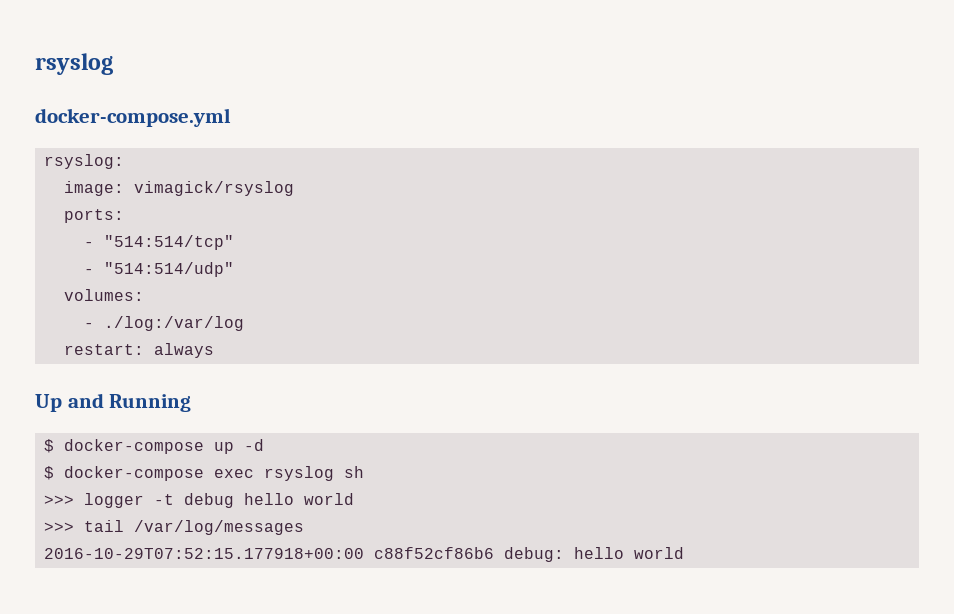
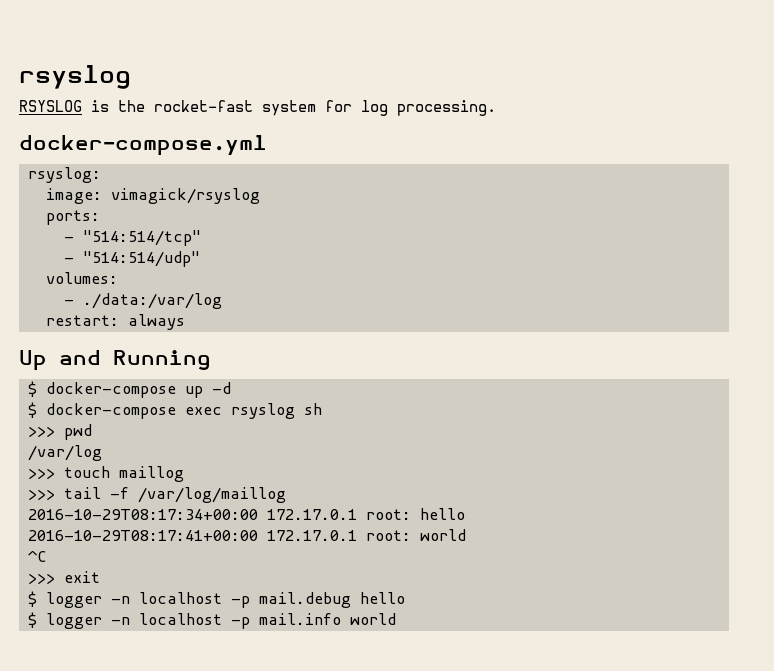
[35,53,113,75] rsyslog -> [19,65,131,89] [19,100,496,116] rsyslog // RSYSLOG is the rocket-fast system for log processing.
[104,316,245,331] ./log:/var/log -> [83,293,222,309] ./data:/var/log
[84,493,355,508] [44,520,305,535] [44,547,625,562] logger -t debug hello world // >>> tail /var/log/messages // 2016-10-29T07:52:15.177918+00:00 c88f52cf86b6 debug: hello -> [64,424,92,440] [28,445,102,461] [28,466,184,482] [28,487,286,503] [28,508,465,520] [28,529,466,541] [28,550,47,562] [28,571,100,584] [28,591,405,608] [28,612,341,629] pwd // /var/log // >>> touch maillog // >>> tail -f /var/log/maillog // 2016-10-29T08:17:34+00:00 172.17.0.1 root: hello // 2016-10-29T08:17:41+00:00 172.17.0.1 root: world // ^C // >>> exit // $ logger -n localhost -p mail.debug hello // $ logger -n localhost -p mail.info

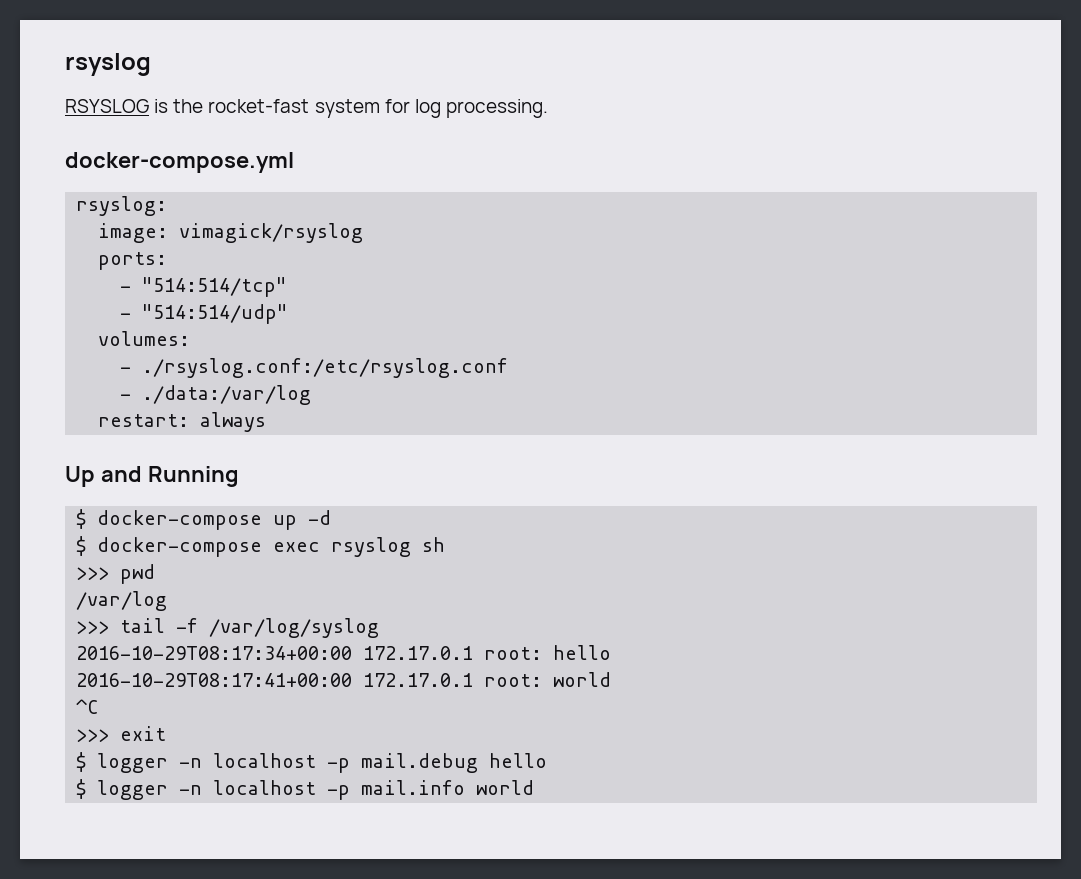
(118, 278) none -> [120,358,509,378] // - ./rsyslog.conf:/etc/rsyslog.conf
[28,466,184,482] // >>> touch maillog -> (168, 601) none
[138,487,286,503] /var/log/maillog -> [209,618,380,638] /var/log/syslog

